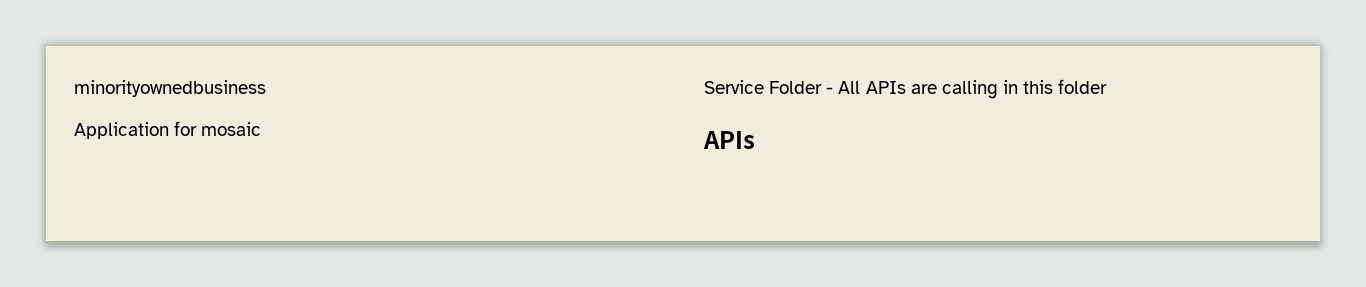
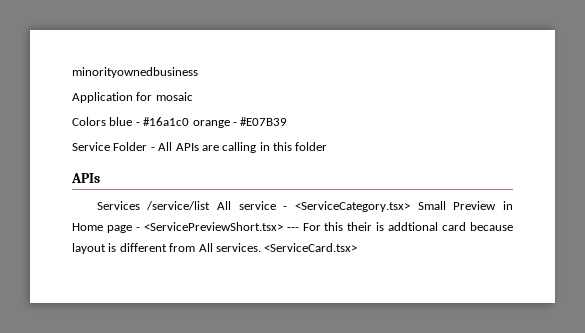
(262, 129) none -> [72,117,288,128] // Colors blue - #16a1c0 orange - #E07B39
(755, 140) none -> [96,201,513,212] [72,222,514,233] [72,243,358,254] // Services /service/list All service - <ServiceCategory.tsx> Small Preview in Home page - <ServicePreviewShort.tsx> --- For this their is addtional card because layout is different from All services. <ServiceCard.tsx>

